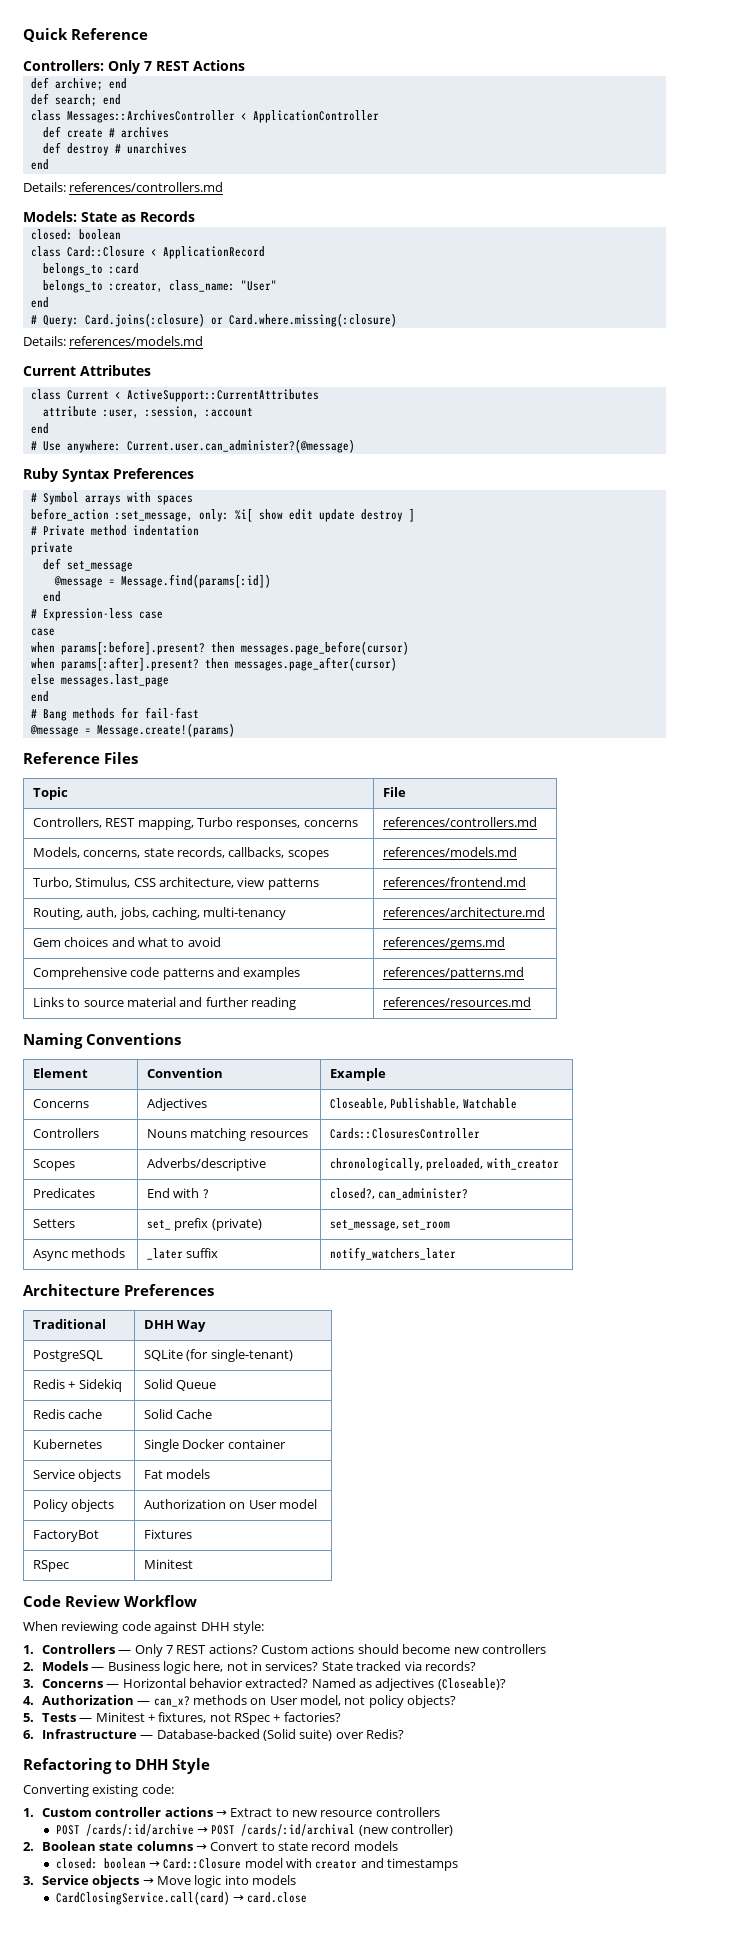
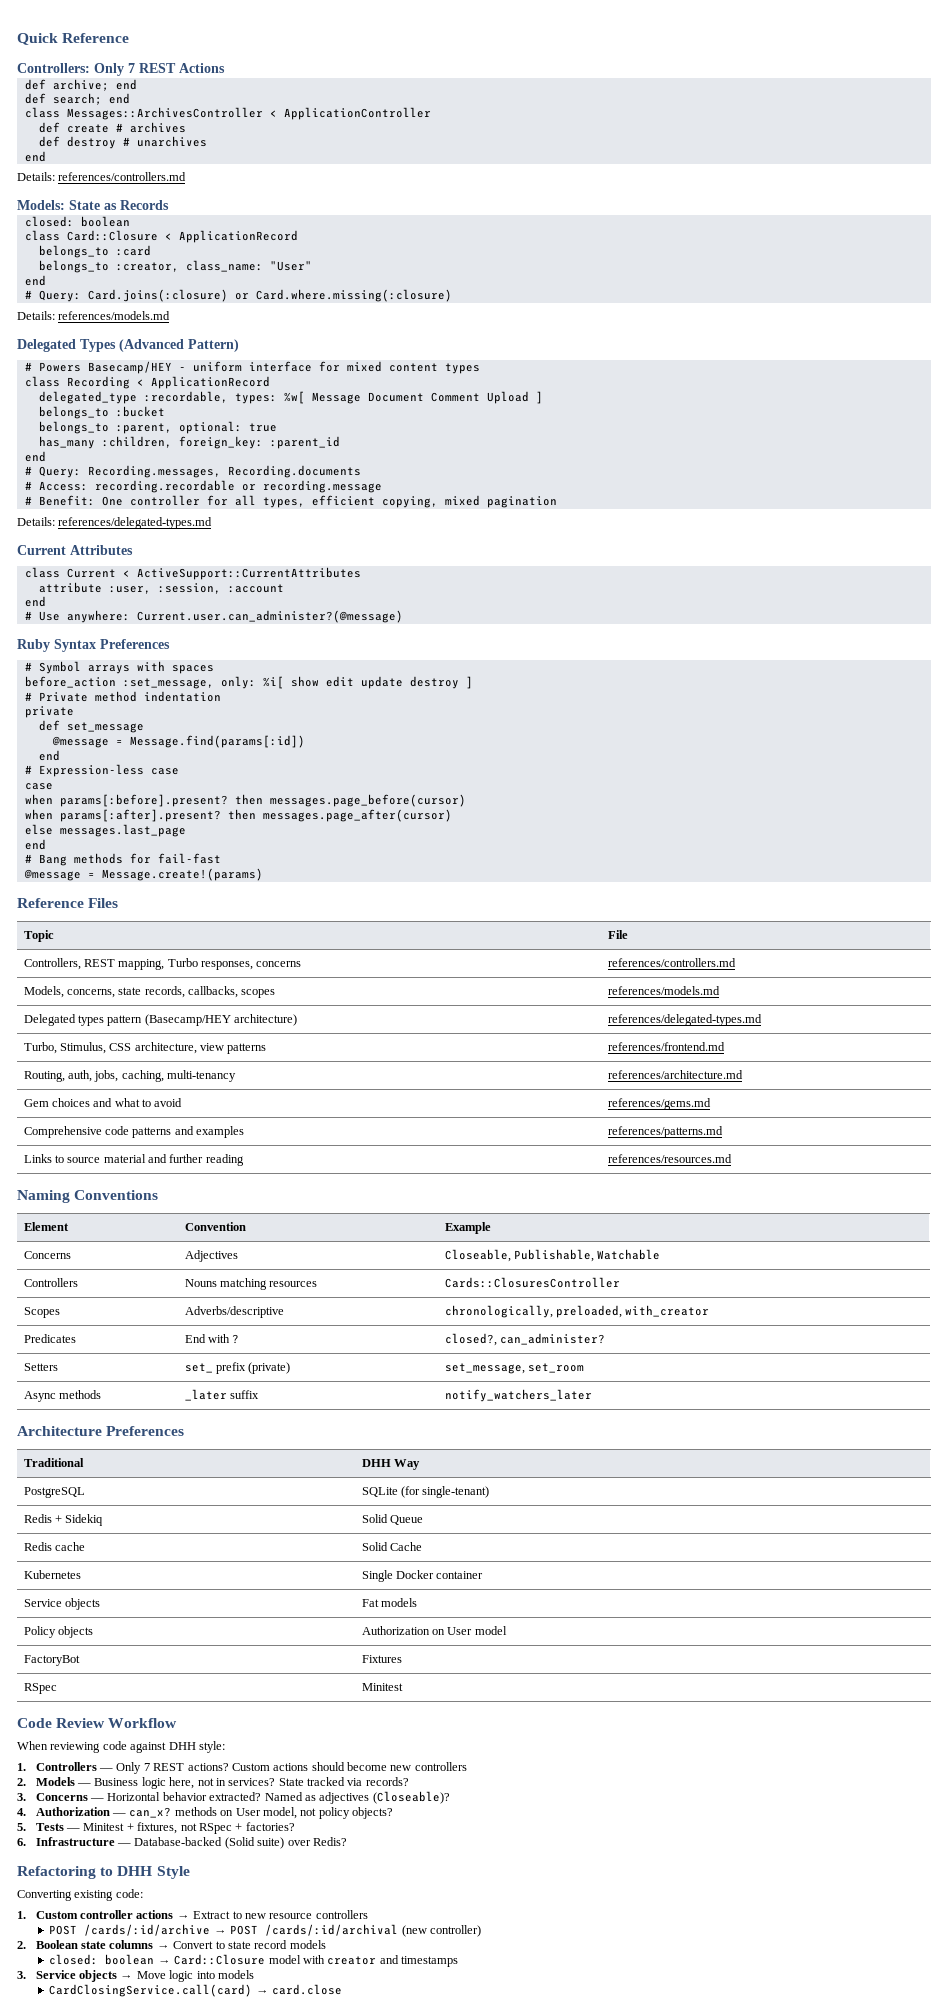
(204, 341) none -> [17,339,239,352] [24,361,480,374] [24,376,270,389] [38,391,543,404] [38,406,165,419] [38,421,277,434] [38,436,340,449] [24,451,46,462] [24,465,361,478] [24,480,382,493] [24,495,557,508] [17,517,213,529] // Delegated Types (Advanced Pattern) // # Powers Basecamp/HEY - uniform interface for mixed content types // class Recording < ApplicationRecord // delegated_type :recordable, types: %w[ Message Document Comment Upload ] // belongs_to :bucket // belongs_to :parent, optional: true // has_many :children, foreign_key: :parent_id // end // # Query: Recording.messages, Recording.documents // # Access: recording.recordable or recording.message // # Benefit: One controller for all types, efficient copying, mixed pagination // Details: references/delegated-types.md
(517, 852) none -> [23,1014,298,1026] [607,1014,762,1026] // Delegated types pattern (Basecamp/HEY architecture) | references/delegated-types.md

